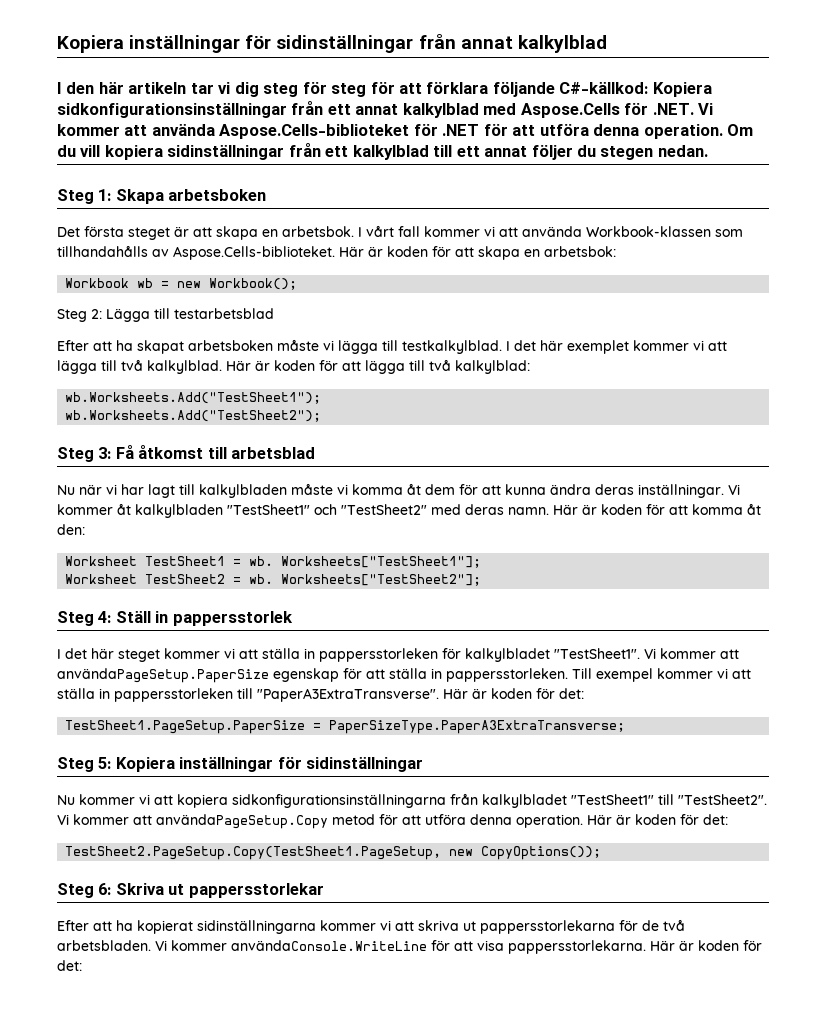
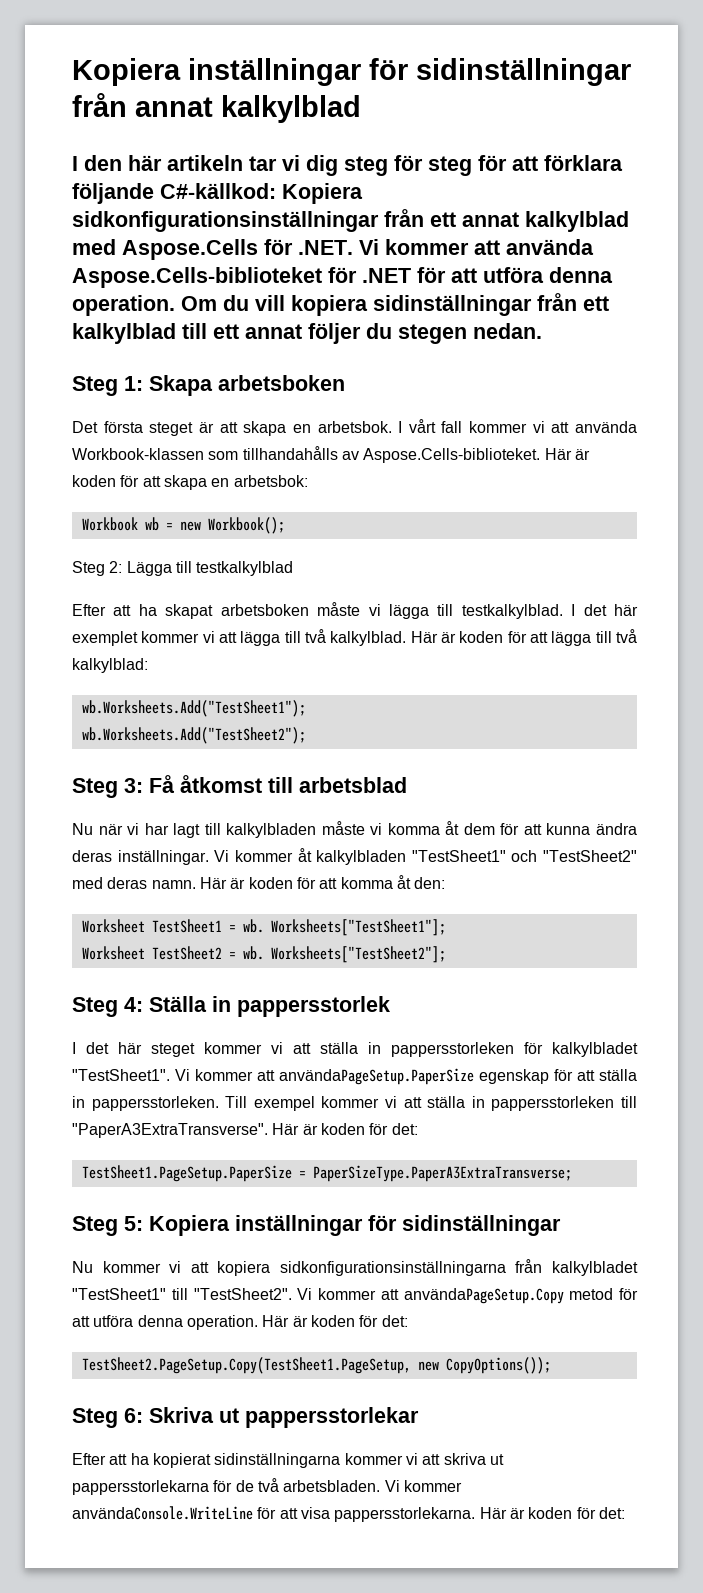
[174,308,274,319] testarbetsblad -> [196,561,294,576] testkalkylblad
[115,611,151,623] Ställ -> [149,996,207,1012] Ställa

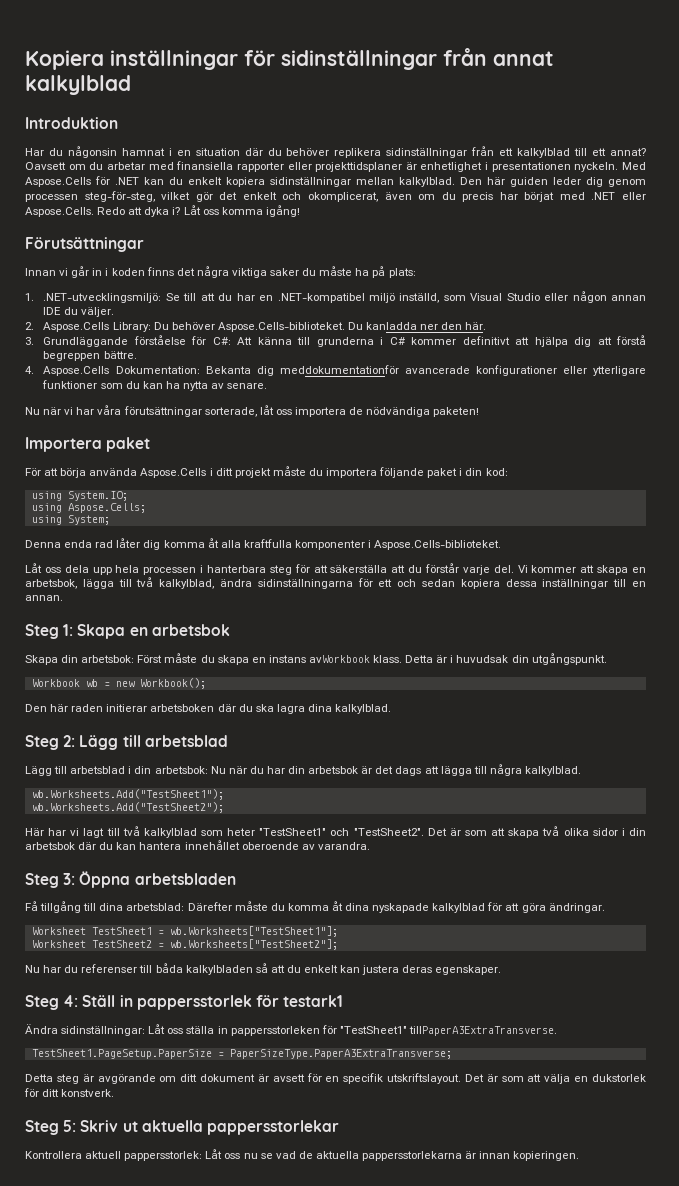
[72,155,623,176] [72,183,363,204] [72,209,629,232] [72,239,594,260] [72,267,613,288] [72,295,368,316] I den här artikeln tar vi dig steg för steg för att förklara följande C#-källkod: Kopiera sidkonfigurationsinställningar från ett annat kalkylblad med Aspose.Cells för .NET. Vi kommer att använda Aspose.Cells-biblioteket för .NET för att utföra denna operation. Om du vill kopiera -> [25,117,118,129] [25,146,382,158] Introduktion // Har du någonsin hamnat i en situation där du behöver replikera
[245,323,542,344] [72,375,345,396] [72,419,638,436] [72,446,590,463] [72,475,308,490] annat följer du stegen nedan. // Steg 1: Skapa arbetsboken // Det första steget är att skapa en arbetsbok. I vårt fall kommer vi att använda Workbook-klassen som tillhandahålls av Aspose.Cells-biblioteket. Här är koden för att skapa en arbetsbok: -> [609,148,646,156] [25,161,646,172] [25,176,646,187] [25,191,646,202] [25,205,300,217] [25,237,144,252] [25,266,416,278] [25,291,646,303] [43,307,114,317] [25,322,487,332] [25,335,646,347] [43,351,137,361] [25,365,646,376] [42,380,268,391] [25,405,480,417] [25,437,151,452] [25,466,508,478] [31,491,128,501] [31,503,146,513] [31,515,110,525] [25,538,502,550] [25,563,646,575] [25,577,646,589] [25,595,63,601] [25,624,230,639] [25,653,607,665] annat? Oavsett om du arbetar med finansiella rapporter eller projekttidsplaner är enhetlighet i presentationen nyckeln. Med Aspose.Cells för .NET kan du enkelt kopiera sidinställningar mellan kalkylblad. Den här guiden leder dig genom processen steg-för-steg, vilket gör det enkelt och okomplicerat, även om du precis har börjat med .NET eller Aspose.Cells. Redo att dyka i? Låt oss komma igång! // Förutsättningar // Innan vi går in i koden finns det några viktiga saker du måste ha på plats: // 1. .NET-utvecklingsmiljö: Se till att du har en .NET-kompatibel miljö inställd, som Visual Studio eller någon annan IDE du väljer. // 2. Aspose.Cells Library: Du behöver Aspose.Cells-biblioteket. Du kanladda ner den här. // 3. Grundläggande förståelse för C#: Att känna till grunderna i C# kommer definitivt att hjälpa dig att förstå begreppen bättre. // 4. Aspose.Cells Dokumentation: Bekanta dig meddokumentationför avancerade konfigurationer eller ytterligare funktioner som du kan ha nytta av senare. // Nu när vi har våra förutsättningar sorterade, låt oss importera de nödvändiga paketen! // Importera paket // För att börja använda Aspose.Cells i ditt projekt måste du importera följande paket i din kod: // using System.IO; // using Aspose.Cells; // using System; // Denna enda rad låter dig komma åt alla kraftfulla komponenter i Aspose.Cells-biblioteket. // Låt oss dela upp hela processen i hanterbara steg för att säkerställa att du förstår varje del. Vi kommer att skapa en arbetsbok, lägga till två kalkylblad, ändra sidinställningarna för ett och sedan kopiera dessa inställningar till en annan. // Steg 1: Skapa en arbetsbok // Skapa din arbetsbok: Först måste du skapa en instans avWorkbook klass. Detta är i huvudsak din utgångspunkt.
[72,561,294,576] [72,602,639,619] [72,629,637,646] [72,658,148,673] [81,700,306,717] [81,727,306,744] [72,775,407,798] [72,821,638,838] [72,848,637,865] [72,875,446,889] Steg 2: Lägga till testkalkylblad // Efter att ha skapat arbetsboken måste vi lägga till testkalkylblad. I det här exemplet kommer vi att lägga till två kalkylblad. Här är koden för att lägga till två kalkylblad: // wb.Worksheets.Add("TestSheet1"); // wb.Worksheets.Add("TestSheet2"); // Steg 3: Få åtkomst till arbetsblad // Nu när vi har lagt till kalkylbladen måste vi komma åt dem för att kunna ändra deras inställningar. Vi kommer åt kalkylbladen "TestSheet1" och "TestSheet2" med deras namn. Här är koden för att komma åt den: -> [25,704,392,714] [25,735,228,750] [25,764,581,776] [31,789,224,800] [31,802,224,813] [25,826,646,838] [25,840,370,850] [25,871,236,888] [25,901,605,913] Den här raden initierar arbetsboken där du ska lagra dina kalkylblad. // Steg 2: Lägg till arbetsblad // Lägg till arbetsblad i din arbetsbok: Nu när du har din arbetsbok är det dags att lägga till några kalkylblad. // wb.Worksheets.Add("TestSheet1"); // wb.Worksheets.Add("TestSheet2"); // Här har vi lagt till två kalkylblad som heter "TestSheet1" och "TestSheet2". Det är som att skapa två olika sidor i din arbetsbok där du kan hantera innehållet oberoende av varandra. // Steg 3: Öppna arbetsbladen // Få tillgång till dina arbetsblad: Därefter måste du komma åt dina nyskapade kalkylblad för att göra ändringar.
[242,919,446,936] wb. Worksheets["TestSheet1"]; -> [169,926,338,937] wb.Worksheets["TestSheet1"];
[242,946,446,963] wb. Worksheets["TestSheet2"]; -> [169,939,338,950] [25,963,502,975] wb.Worksheets["TestSheet2"]; // Nu har du referenser till båda kalkylbladen så att du enkelt kan justera deras egenskaper.
[149,996,207,1012] Ställa -> [82,995,116,1007] Ställ
[72,1042,638,1057] [72,1068,637,1085] [72,1096,638,1111] [72,1123,418,1138] [81,1165,572,1182] [72,1215,561,1236] [72,1259,638,1276] [72,1288,638,1304] [72,1315,408,1330] [81,1357,551,1374] [72,1407,419,1428] [72,1453,504,1468] [72,1478,462,1495] [72,1506,625,1522] // I det här steget kommer vi att ställa in pappersstorleken för kalkylbladet "TestSheet1". Vi kommer att användaPageSetup.PaperSize egenskap för att ställa in pappersstorleken. Till exempel kommer vi att ställa in pappersstorleken till "PaperA3ExtraTransverse". Här är koden för det: // TestSheet1.PageSetup.PaperSize = PaperSizeType.PaperA3ExtraTransverse; // Steg 5: Kopiera inställningar för sidinställningar // Nu kommer vi att kopiera sidkonfigurationsinställningarna från kalkylbladet "TestSheet1" till "TestSheet2". Vi kommer att användaPageSetup.Copy metod för att utföra denna operation. Här är koden för det: // TestSheet2.PageSetup.Copy(TestSheet1.PageSetup, new CopyOptions()); // Steg 6: Skriva ut pappersstorlekar // Efter att ha kopierat sidinställningarna kommer vi att skriva ut pappersstorlekarna för de två arbetsbladen. Vi kommer användaConsole.WriteLine för att visa pappersstorlekarna. Här är koden för det: -> [255,995,344,1007] [25,1024,557,1036] [31,1049,452,1059] [25,1073,647,1084] [24,1088,115,1097] [25,1120,339,1135] [25,1149,580,1161] för testark1 // Ändra sidinställningar: Låt oss ställa in pappersstorleken för "TestSheet1" tillPaperA3ExtraTransverse. // TestSheet1.PageSetup.PaperSize = PaperSizeType.PaperA3ExtraTransverse; // Detta steg är avgörande om ditt dokument är avsett för en specifik utskriftslayout. Det är som att välja en dukstorlek för ditt konstverk. // Steg 5: Skriv ut aktuella pappersstorlekar // Kontrollera aktuell pappersstorlek: Låt oss nu se vad de aktuella pappersstorlekarna är innan kopieringen.

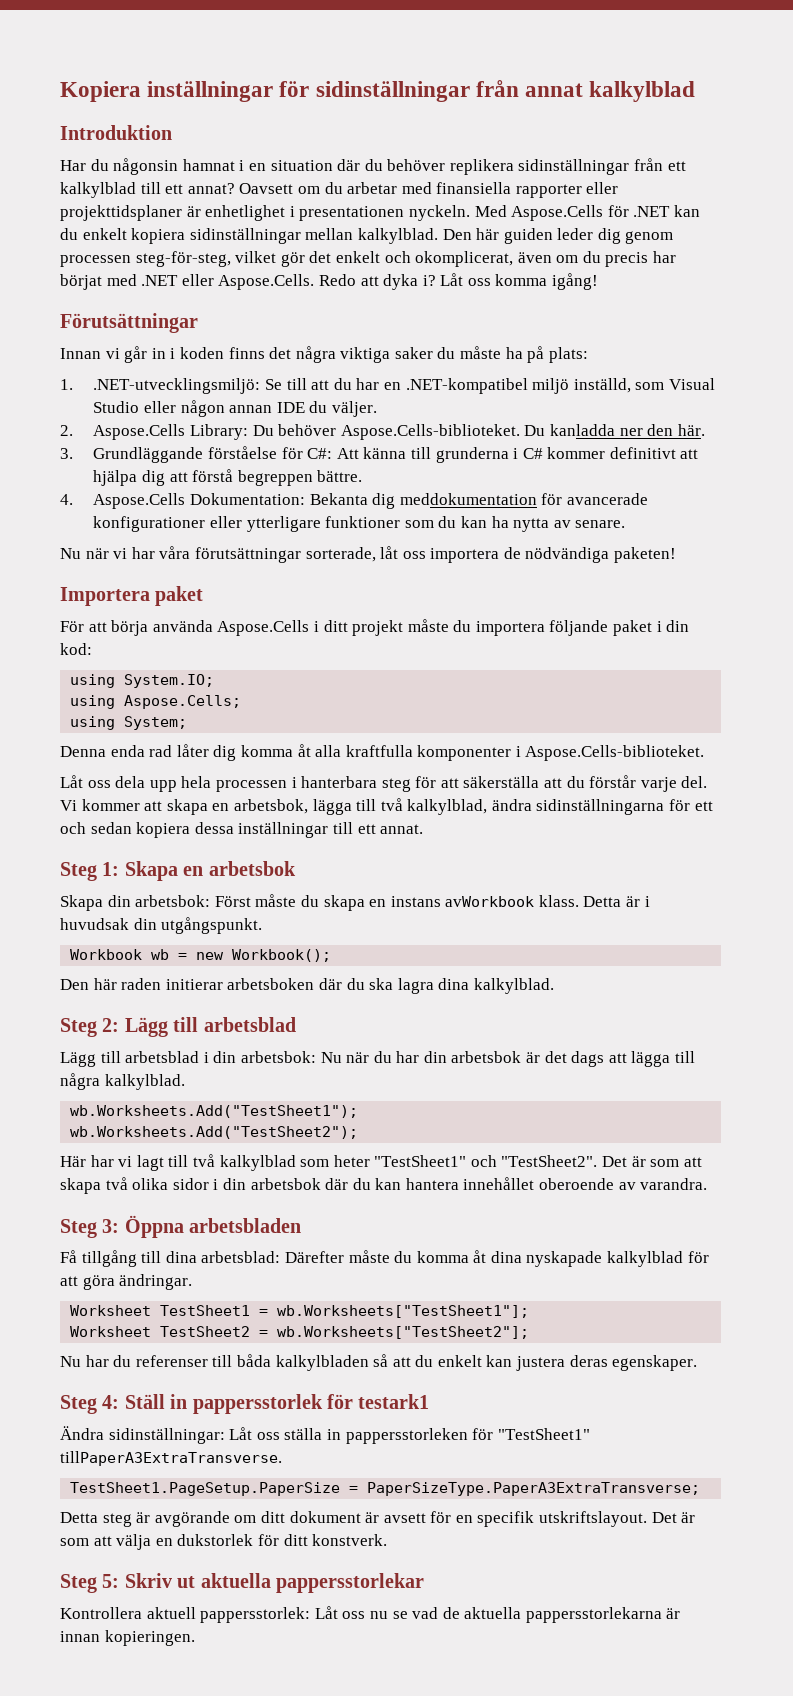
[279,365,399,374] meddokumentationför -> [399,493,563,505] meddokumentation för
[632,581,646,587] [25,595,63,601] en annan. -> [357,824,424,834] ett annat.

